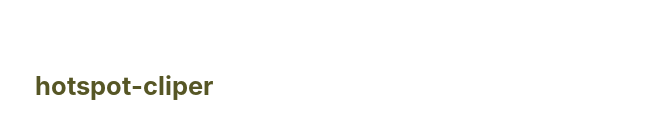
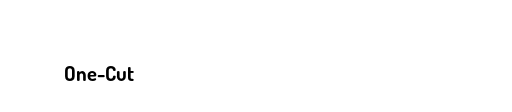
[35,75,213,100] hotspot-cliper -> [64,66,134,81] One-Cut

